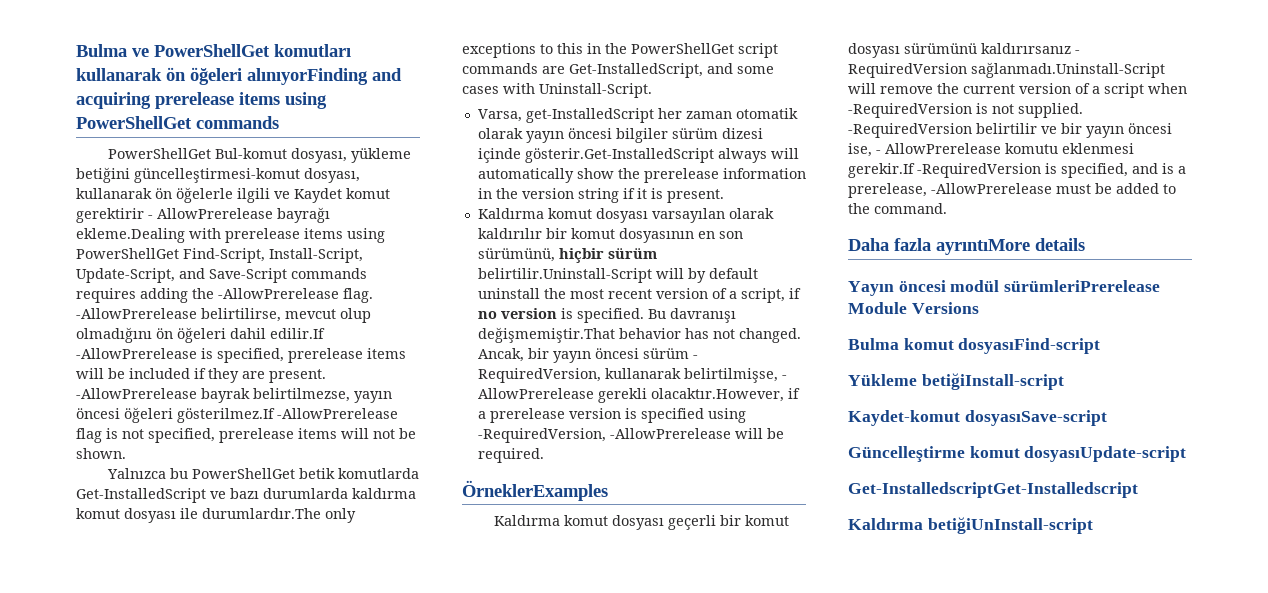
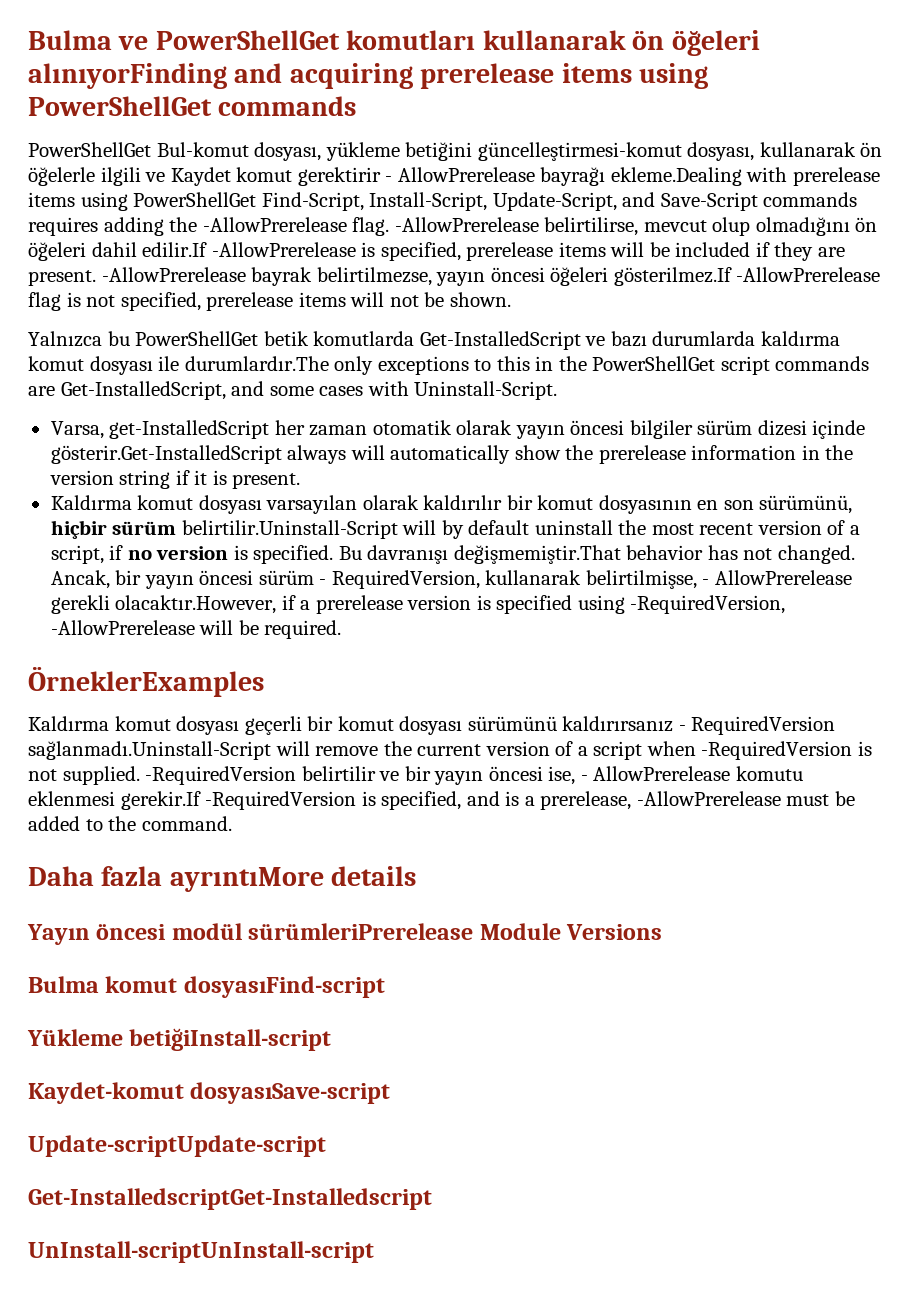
[848,446,1187,462] Güncelleştirme komut dosyasıUpdate-script -> [28,1135,326,1157] Update-scriptUpdate-script
[848,517,1093,534] Kaldırma betiğiUnInstall-script -> [28,1241,374,1263] UnInstall-scriptUnInstall-script

